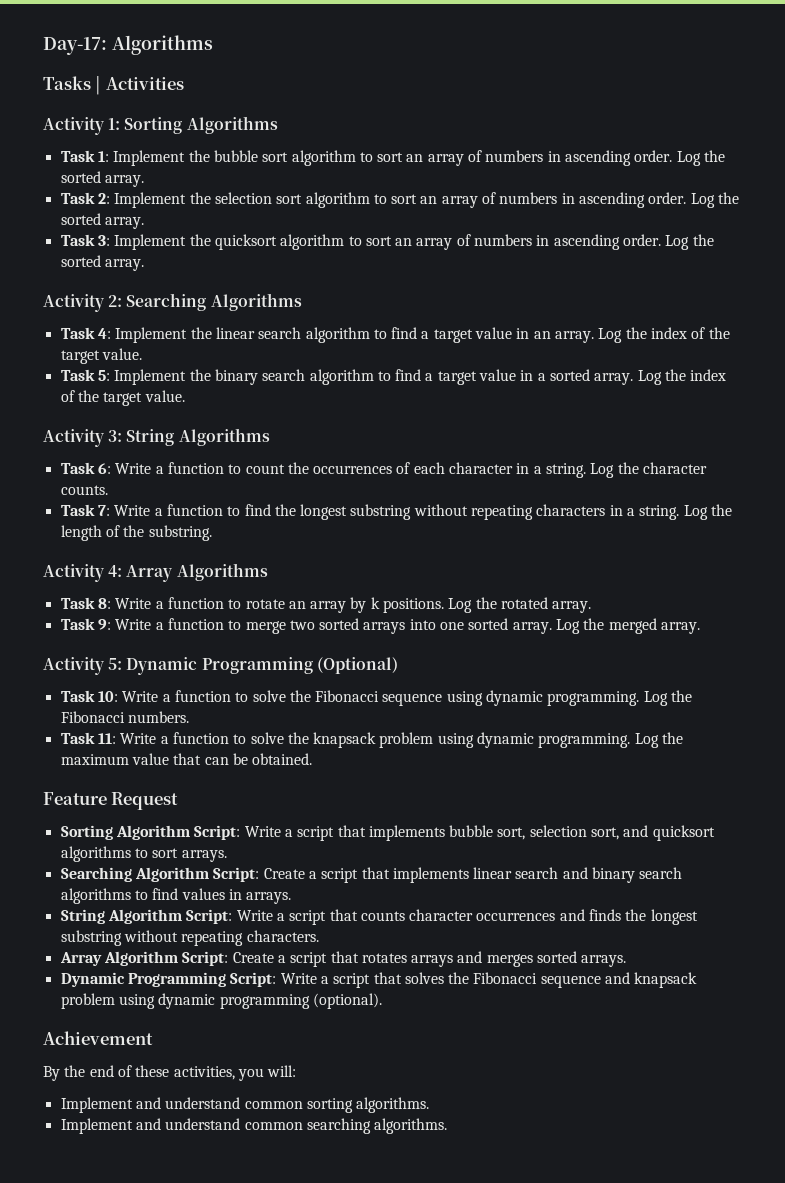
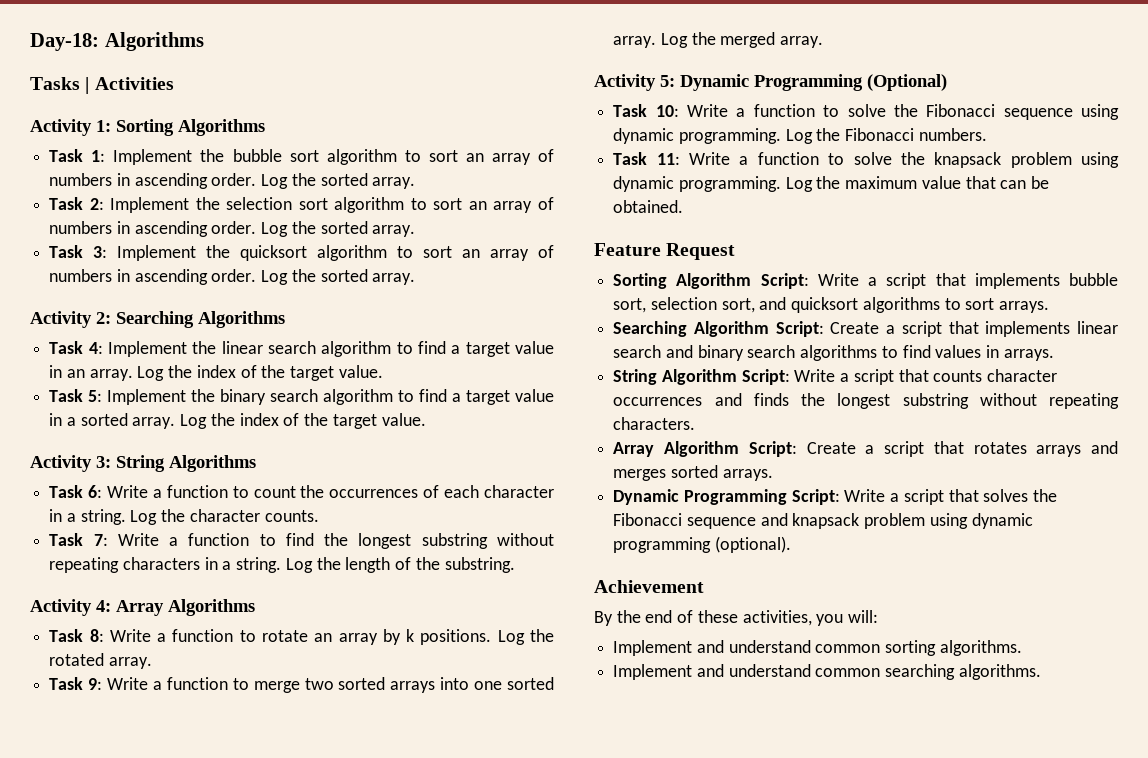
[43,37,107,55] Day-17: -> [30,33,99,51] Day-18:

